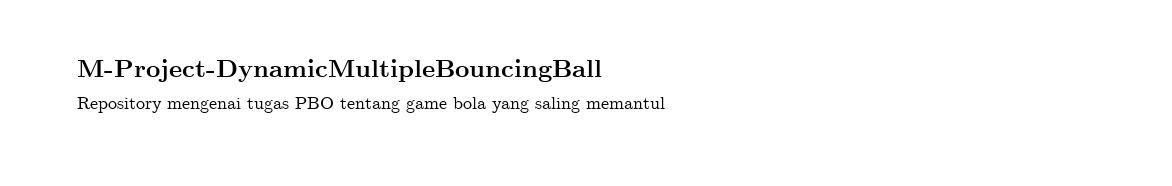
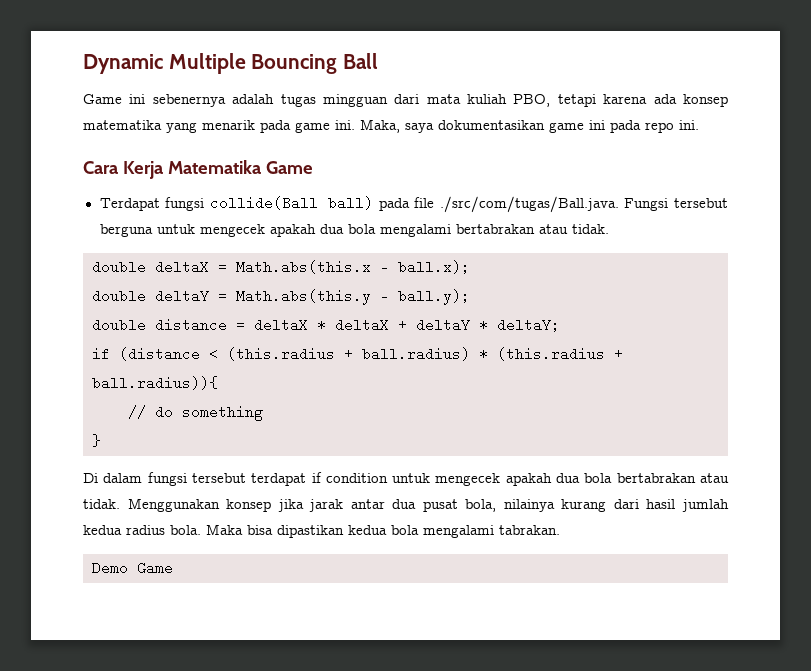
[77,59,602,82] [77,97,665,113] M-Project-DynamicMultipleBouncingBall // Repository mengenai tugas PBO tentang game bola yang saling memantul -> [83,53,379,74] [83,94,728,107] [83,119,699,133] [83,160,313,179] [99,196,728,213] [99,224,609,237] [92,260,470,274] [92,289,470,305] [92,318,560,332] [92,347,623,361] [92,376,218,390] [128,405,263,421] [92,434,101,447] [83,472,729,486] [83,498,730,512] [83,524,560,538] [92,561,173,575] Dynamic Multiple Bouncing Ball // Game ini sebenernya adalah tugas mingguan dari mata kuliah PBO, tetapi karena ada konsep matematika yang menarik pada game ini. Maka, saya dokumentasikan game ini pada repo ini. // Cara Kerja Matematika Game // Terdapat fungsi collide(Ball ball) pada file ./src/com/tugas/Ball.java. Fungsi tersebut berguna untuk mengecek apakah dua bola mengalami bertabrakan atau tidak. // double deltaX = Math.abs(this.x - ball.x); // double deltaY = Math.abs(this.y - ball.y); // double distance = deltaX * deltaX + deltaY * deltaY; // if (distance < (this.radius + ball.radius) * (this.radius + ball.radius)){ // // do something // } // Di dalam fungsi tersebut terdapat if condition untuk mengecek apakah dua bola bertabrakan atau tidak. Menggunakan konsep jika jarak antar dua pusat bola, nilainya kurang dari hasil jumlah kedua radius bola. Maka bisa dipastikan kedua bola mengalami tabrakan. // Demo Game

